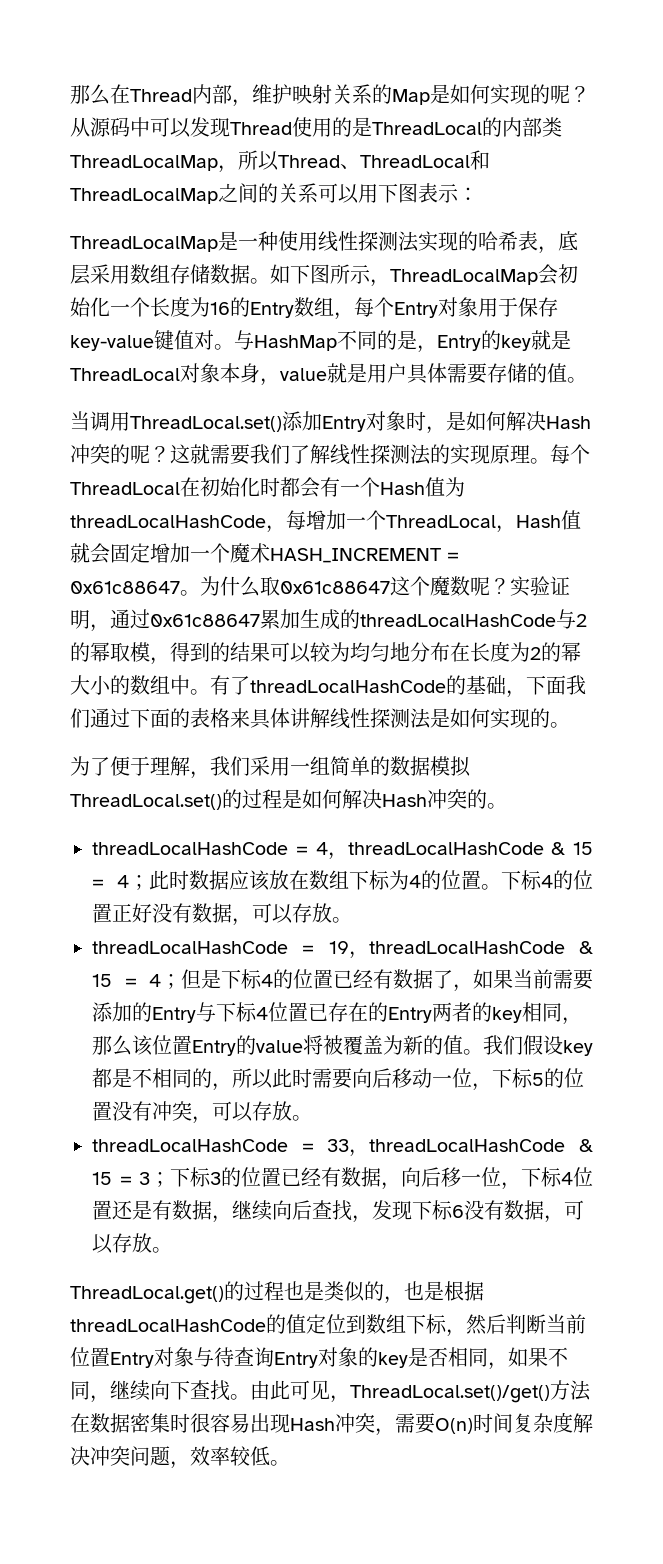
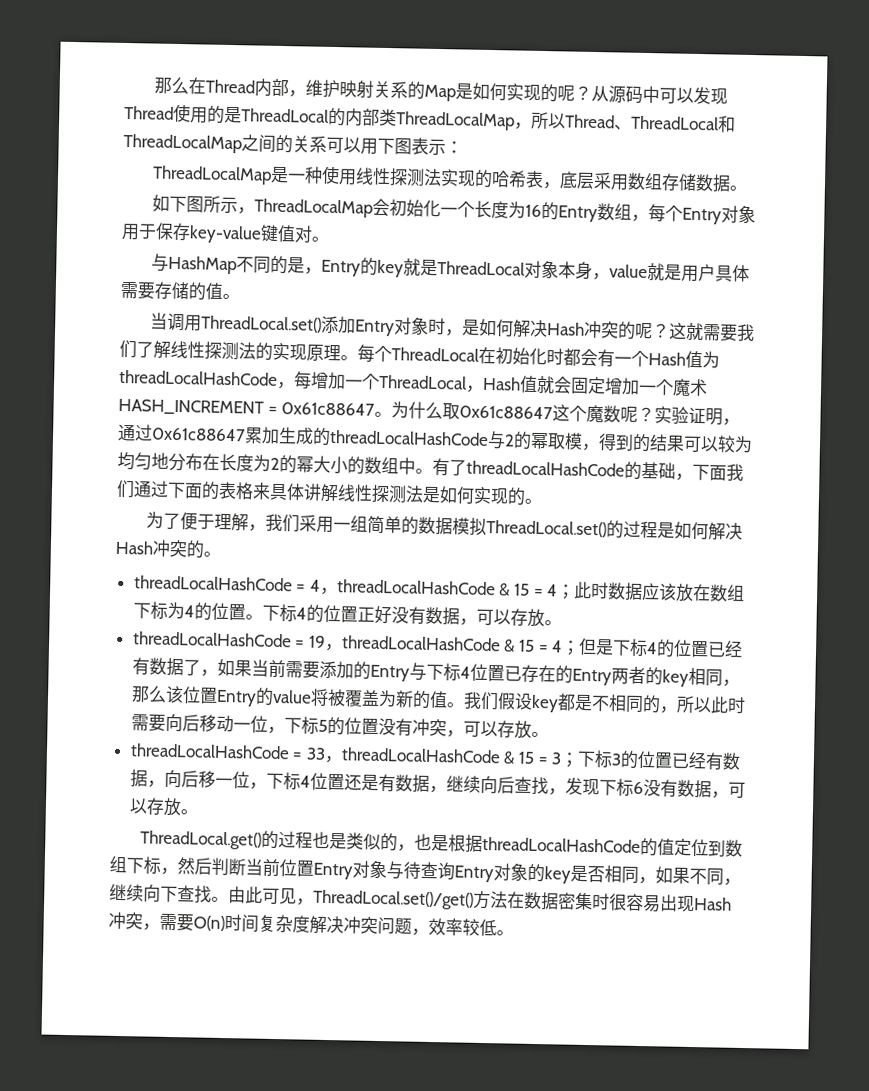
(270, 281) none -> (747, 188) //
(234, 347) none -> (329, 239) //

